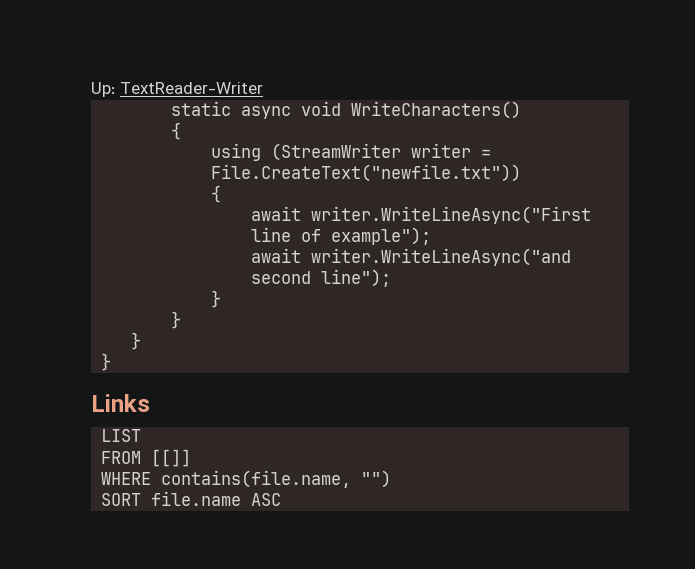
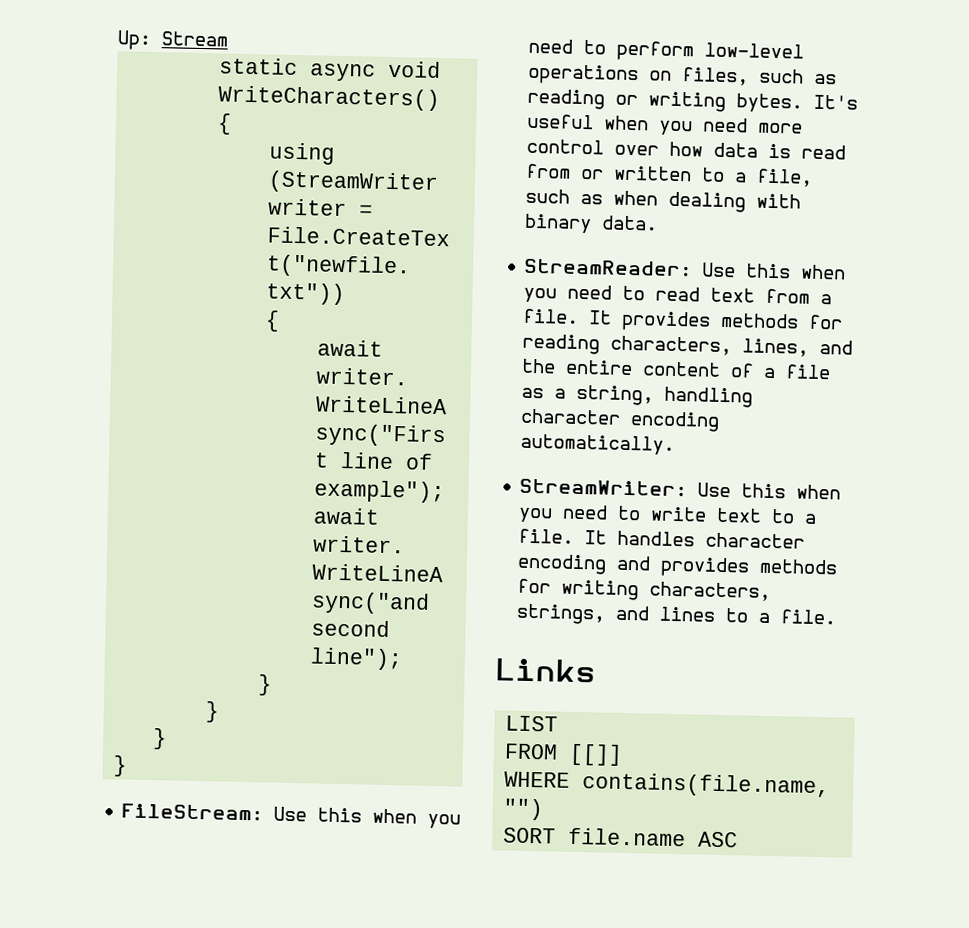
[120,82,263,94] TextReader-Writer -> [161,31,228,47] Stream
(112, 362) none -> [121,803,462,829] [528,38,805,62] [527,63,838,86] [527,88,859,113] [527,113,804,136] [526,138,847,160] [526,163,814,187] [525,188,802,213] [524,213,659,234] [524,258,847,280] [523,284,833,305] [522,308,844,332] [522,333,854,357] [521,358,832,380] [521,384,754,408] [520,408,721,432] [520,433,676,455] [519,478,842,500] [518,504,818,524] [518,528,806,549] [517,553,839,578] [517,578,772,602] [516,603,838,625] // FileStream: Use this when you need to perform low-level operations on files, such as reading or writing bytes. It's useful when you need more control over how data is read from or written to a file, such as when dealing with binary data. // StreamReader: Use this when you need to read text from a file. It provides methods for reading characters, lines, and the entire content of a file as a string, handling character encoding automatically. // StreamWriter: Use this when you need to write text to a file. It handles character encoding and provides methods for writing characters, strings, and lines to a file.

